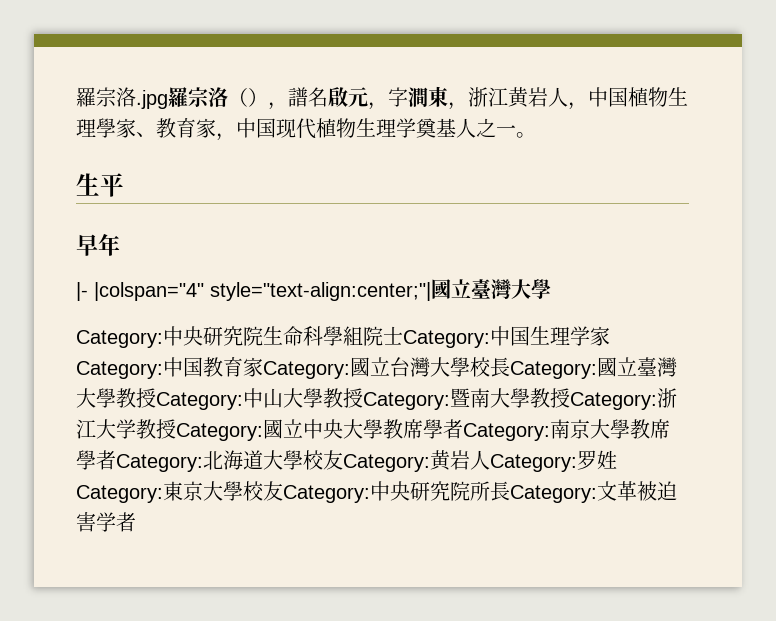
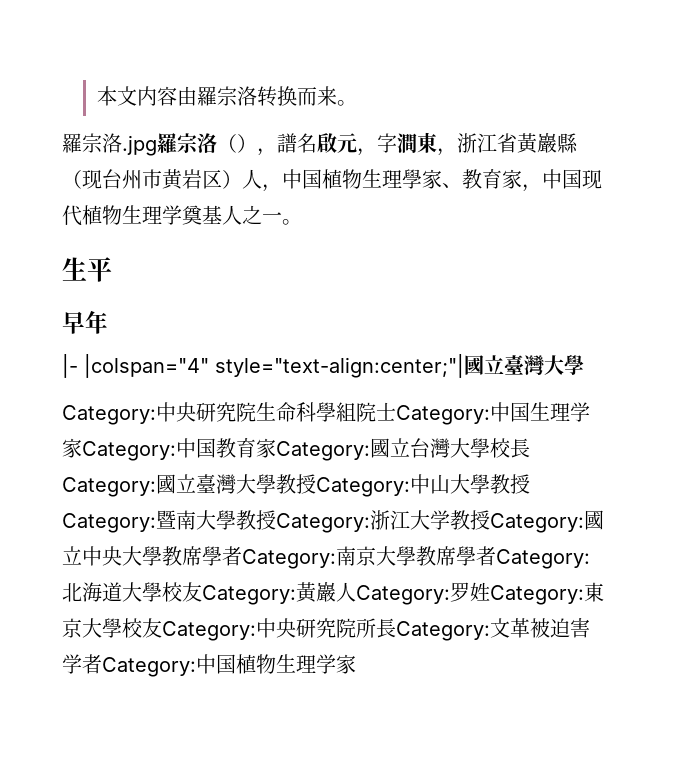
(76, 97) none -> [97,86,358,107] 本文内容由羅宗洛转换而来。 //
[508,87,548,108] 黄岩 -> [497,133,578,154] [62,169,242,190] 省黃巖縣（现台州市黄岩区）
[430,450,470,471] 黄岩 -> [296,582,336,603] 黃巖
(136, 522) none -> [102,654,356,677] Category:中国植物生理学家

